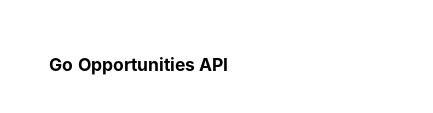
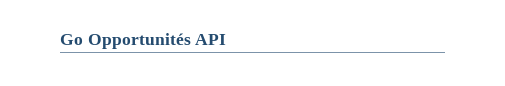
[77,57,195,75] Opportunities -> [87,33,191,49] Opportunités

